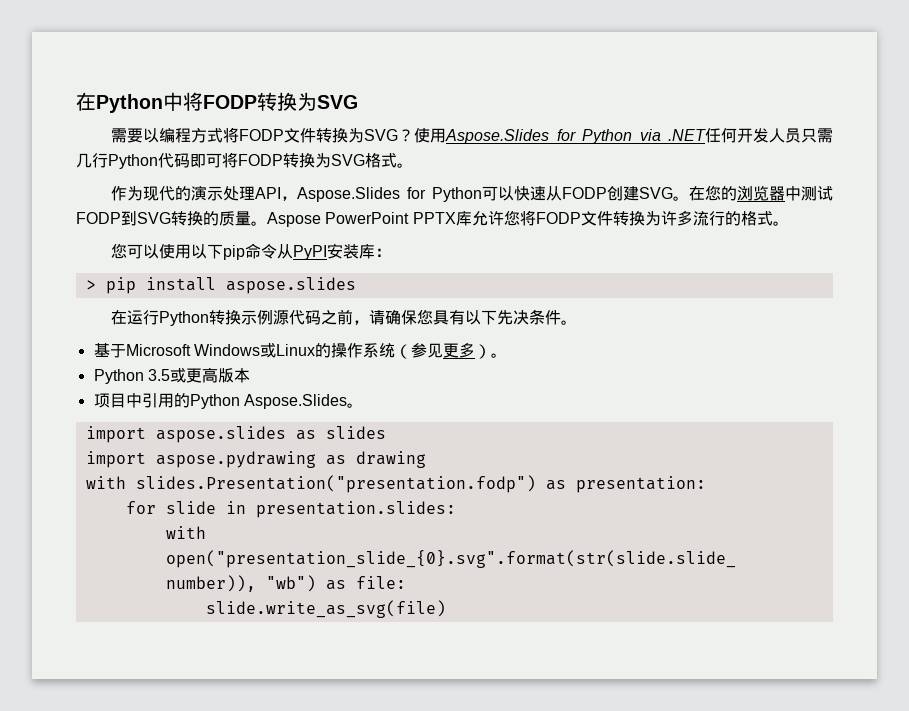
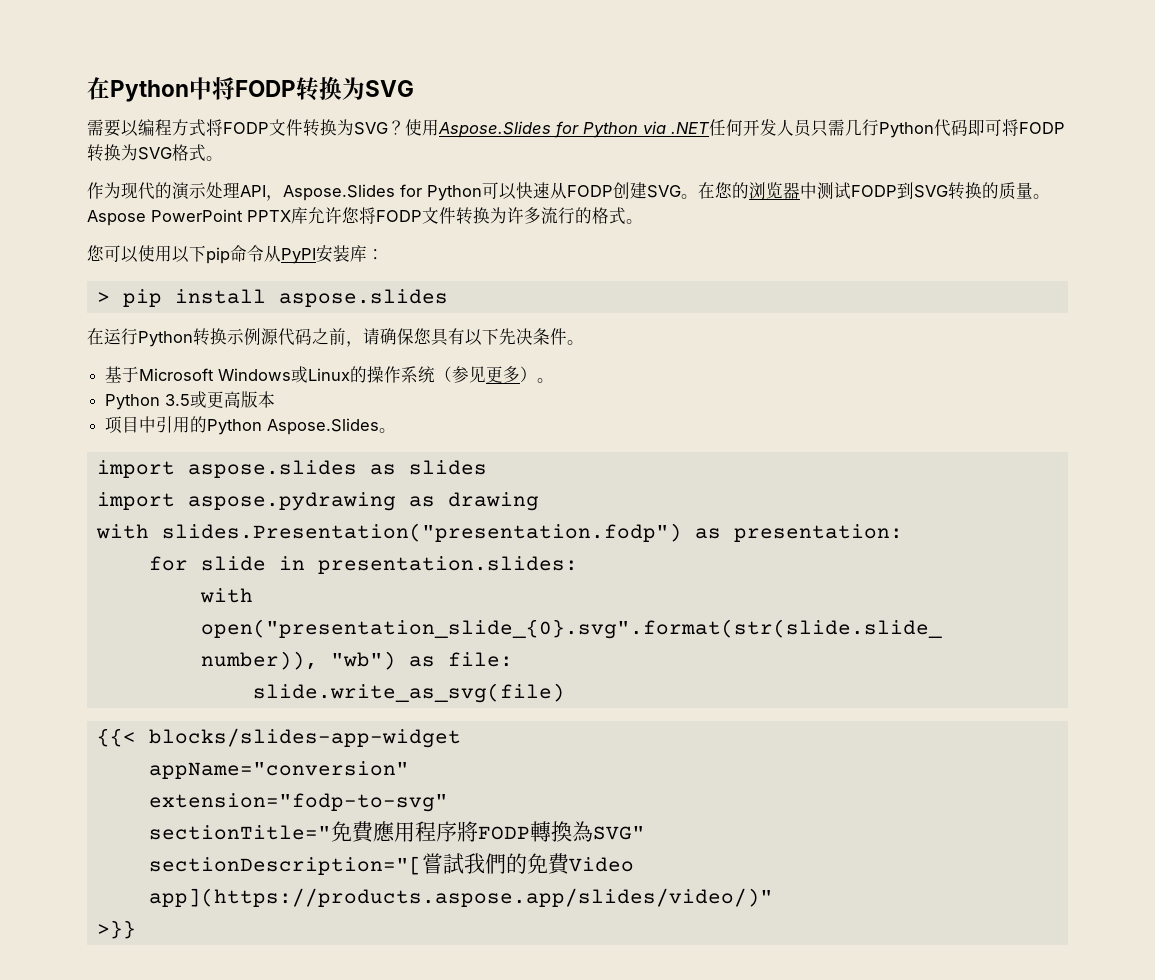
(446, 609) none -> [96,728,461,748] [148,761,409,779] [148,793,448,812] [148,821,645,843] [148,853,634,875] [148,888,773,907] [96,920,136,939] // {{< blocks/slides-app-widget // appName="conversion" // extension="fodp-to-svg" // sectionTitle="免費應用程序將FODP轉換為SVG" // sectionDescription="[嘗試我們的免費Video app](https://products.aspose.app/slides/video/)" // >}}

